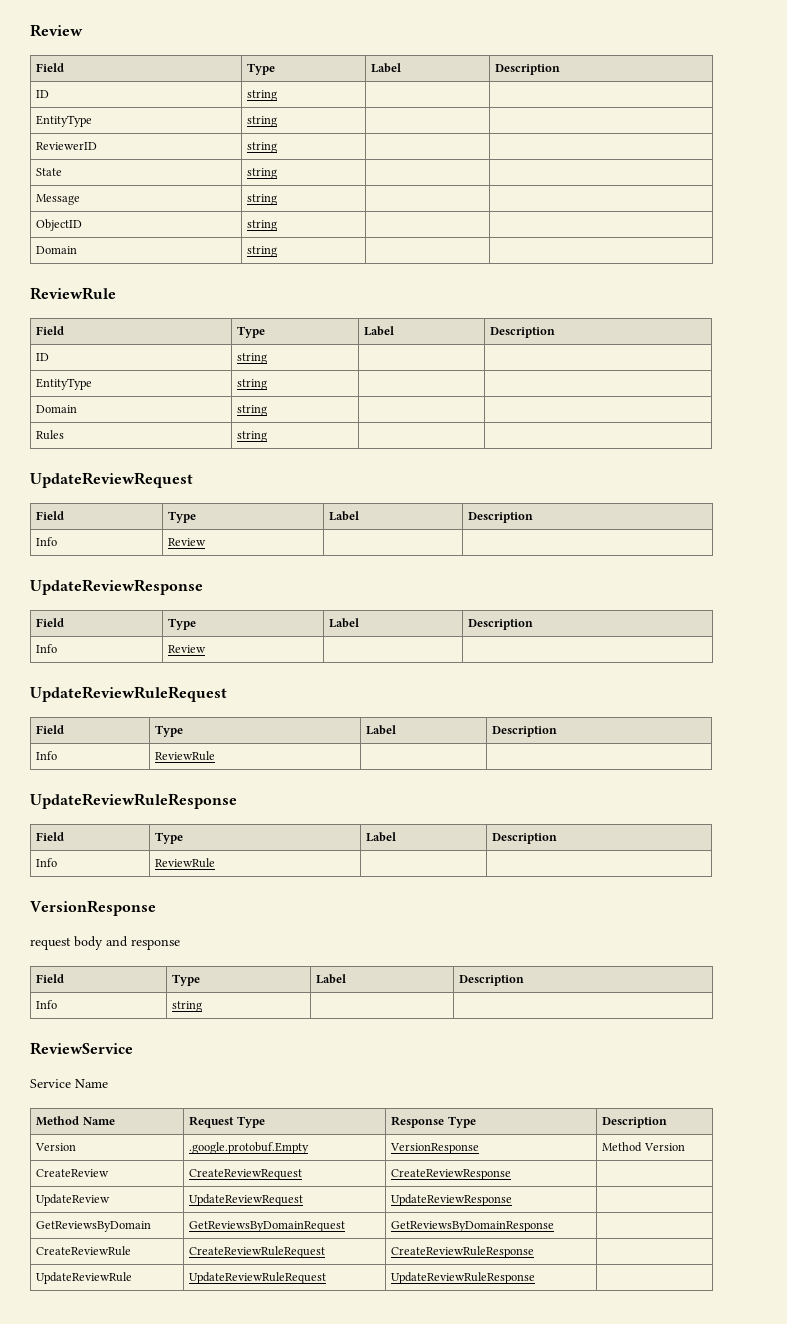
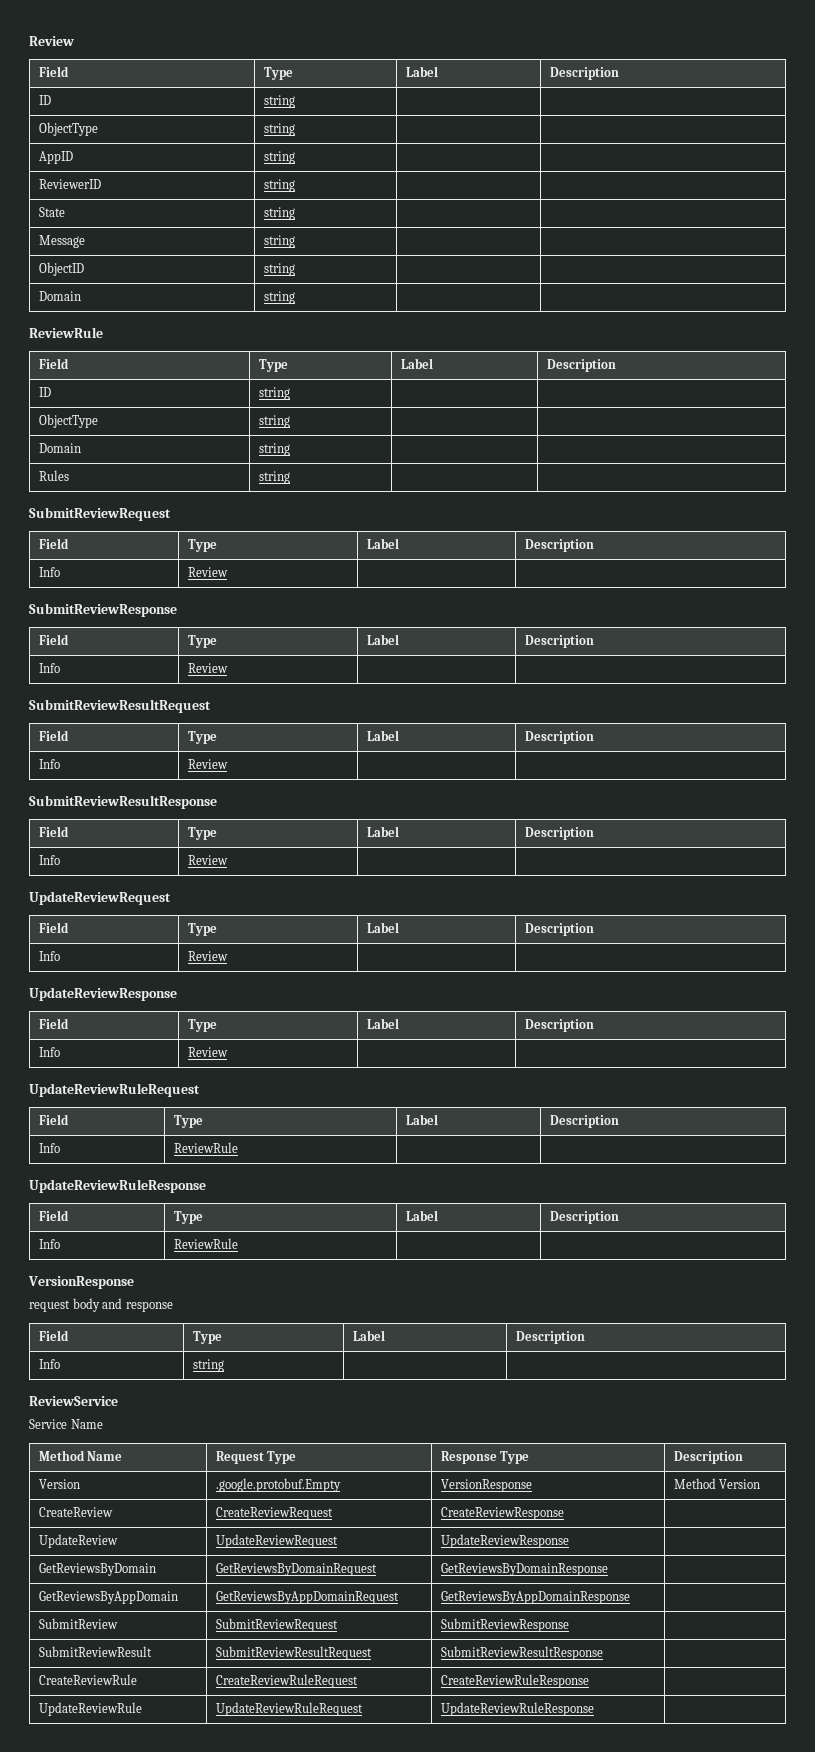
[36,115,93,127] EntityType -> [38,122,98,136] [263,123,295,136] [38,151,73,164] ObjectType | string | | // AppID
[36,378,93,390] EntityType -> [38,414,98,428] ObjectType
(268, 436) none -> [29,507,171,521] [38,538,69,549] [187,539,217,552] [366,538,399,549] [524,539,594,552] [38,567,60,577] [187,567,228,577] [29,603,177,617] [38,634,69,645] [187,635,217,648] [366,634,399,645] [524,635,594,648] [38,663,60,673] [187,663,228,673] [29,699,211,713] [38,730,69,741] [187,731,217,744] [366,730,399,741] [524,731,594,744] [38,759,60,769] [187,759,228,769] [29,795,217,809] [38,826,69,837] [187,827,217,840] [366,826,399,837] [524,827,594,840] [38,855,60,865] [187,855,228,865] // SubmitReviewRequest // Field | Type | Label | Description // Info | Review | | // SubmitReviewResponse // Field | Type | Label | Description // Info | Review | | // SubmitReviewResultRequest // Field | Type | Label | Description // Info | Review | | // SubmitReviewResultResponse // Field | Type | Label | Description // Info | Review | |
(555, 1226) none -> [38,1591,178,1604] [215,1591,399,1604] [440,1591,630,1604] [38,1618,118,1629] [215,1618,338,1632] [440,1618,569,1632] [38,1646,152,1657] [215,1646,372,1660] [440,1646,603,1660] // GetReviewsByAppDomain | GetReviewsByAppDomainRequest | GetReviewsByAppDomainResponse | // SubmitReview | SubmitReviewRequest | SubmitReviewResponse | // SubmitReviewResult | SubmitReviewResultRequest | SubmitReviewResultResponse |

